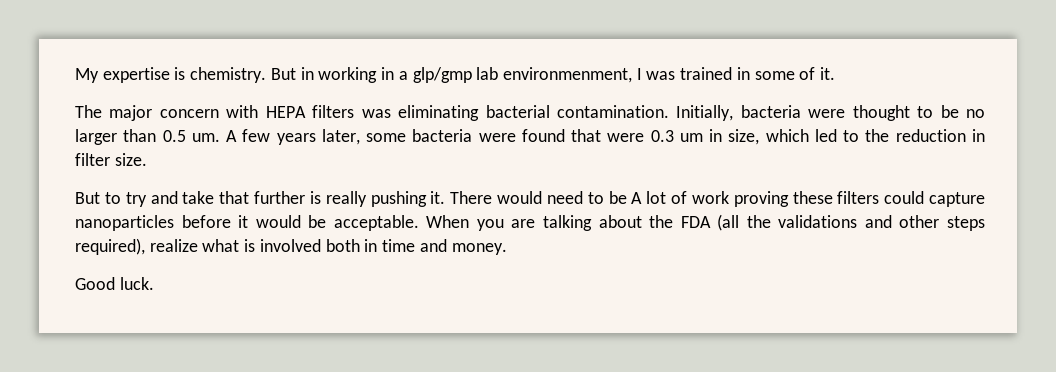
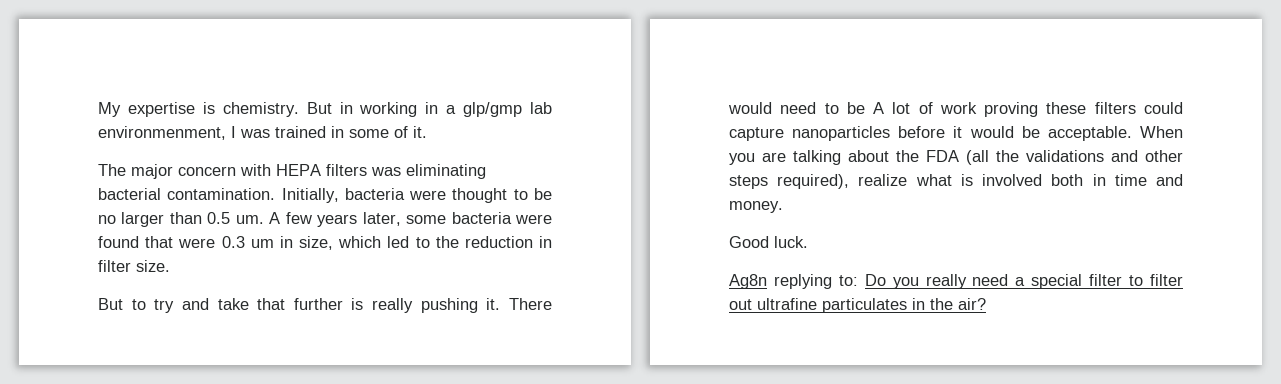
(154, 283) none -> [729,274,1183,289] [729,298,986,313] // Ag8n replying to: Do you really need a special filter to filter out ultrafine particulates in the air?

